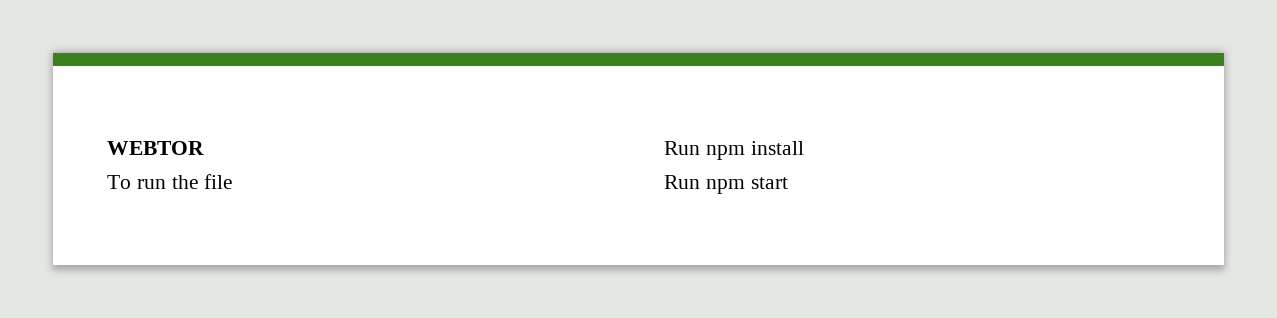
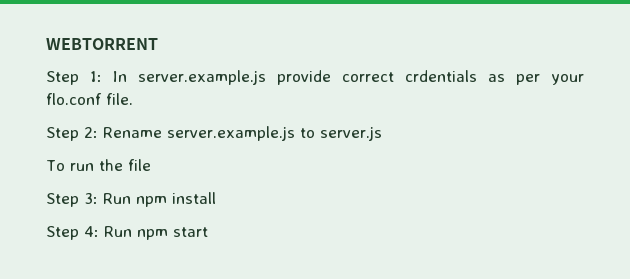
[107,141,204,155] WEBTOR -> [46,38,158,50] [46,70,584,85] [46,93,133,105] [46,126,382,141] WEBTORRENT // Step 1: In server.example.js provide correct crdentials as per your flo.conf file. // Step 2: Rename server.example.js to server.js
(234, 181) none -> [46,193,98,207] Step 3:
(804, 148) none -> [46,226,99,240] Step 4:

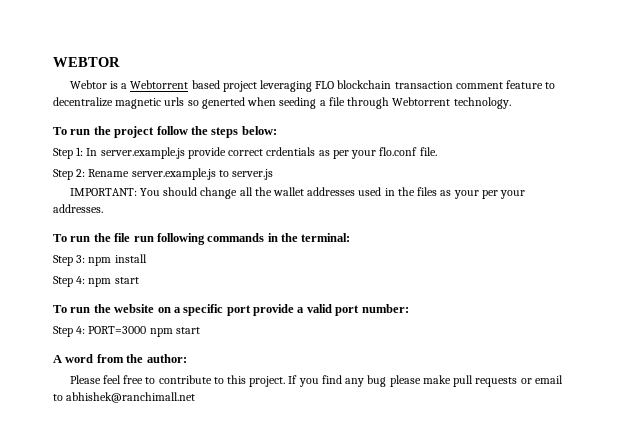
[46,38,158,50] WEBTORRENT -> [53,57,120,67] [69,80,556,92] [53,97,511,109] [53,126,277,138] WEBTOR // Webtor is a Webtorrent based project leveraging FLO blockchain transaction comment feature to decentralize magnetic urls so generted when seeding a file through Webtorrent technology. // To run the project follow the steps below:
[46,159,151,171] To run the file -> [69,187,526,199] [53,204,103,213] [53,233,351,245] IMPORTANT: You should change all the wallet addresses used in the files as your per your addresses. // To run the file run following commands in the terminal:
[103,193,131,204] Run -> (86, 259) none
[104,226,208,240] Run npm start -> [88,277,139,287] [53,304,409,316] [53,326,200,337] [53,354,187,363] [69,375,563,387] [53,392,196,403] npm start // To run the website on a specific port provide a valid port number: // Step 4: PORT=3000 npm start // A word from the author: // Please feel free to contribute to this project. If you find any bug please make pull requests or email to abhishek@ranchimall.net

